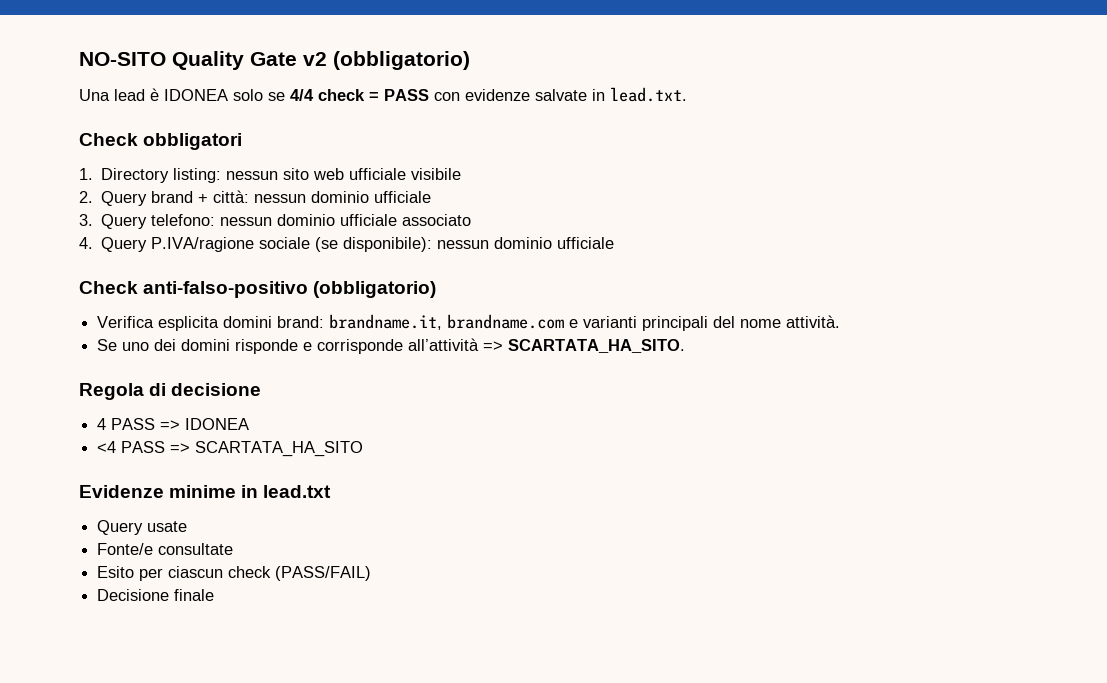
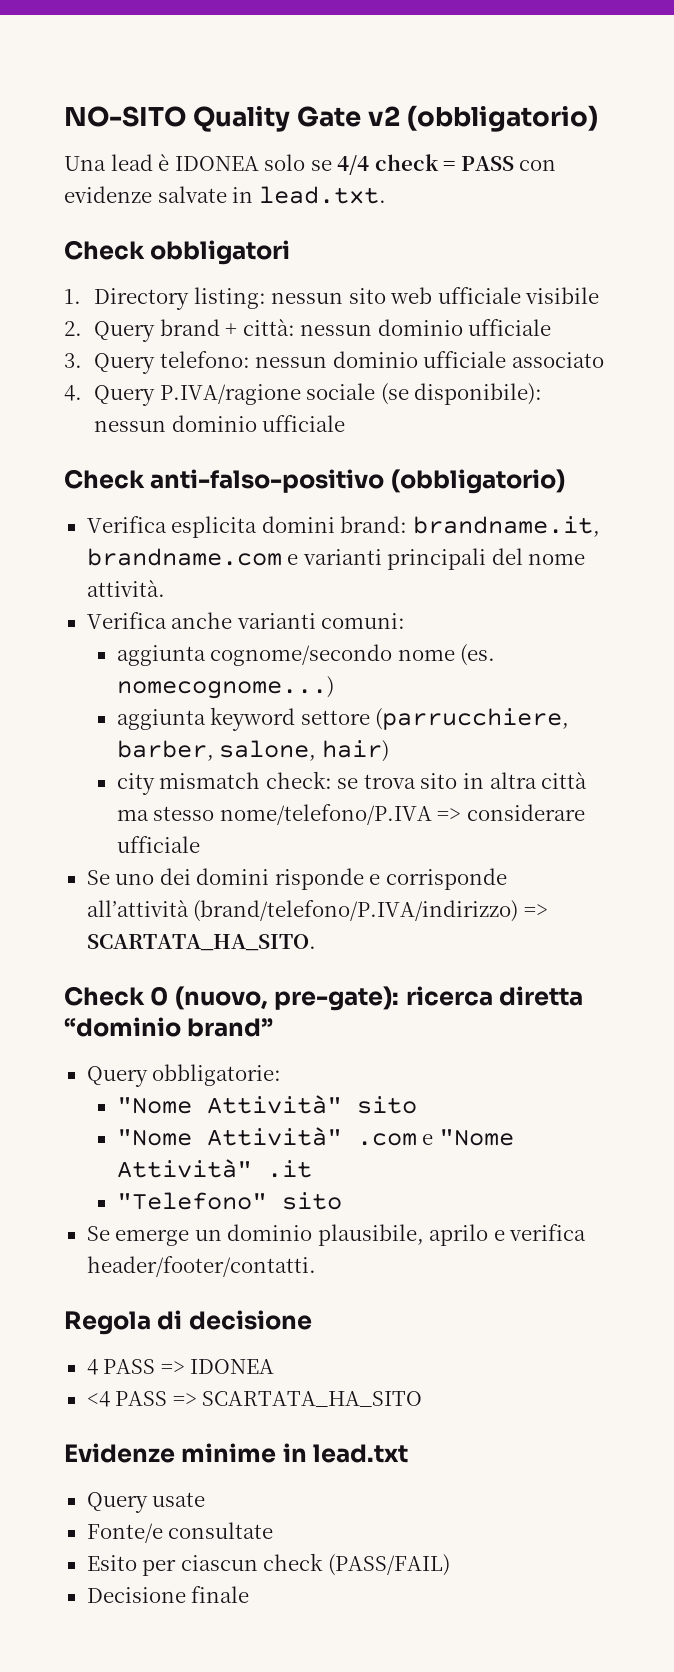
(841, 321) none -> [86,612,406,629] [116,644,496,666] [116,676,334,699] [116,707,570,731] [116,740,389,762] [116,771,588,795] [116,804,585,825] [116,836,200,853] // Verifica anche varianti comuni: // aggiunta cognome/secondo nome (es. nomecognome...) // aggiunta keyword settore (parrucchiere, barber, salone, hair) // city mismatch check: se trova sito in altra città ma stesso nome/telefono/P.IVA => considerare ufficiale
(480, 344) none -> [193,900,519,922] (brand/telefono/P.IVA/indirizzo)
(686, 346) none -> [64,986,584,1011] [64,1017,274,1037] [86,1064,282,1087] [116,1095,417,1114] [116,1127,514,1146] [116,1159,312,1178] [116,1192,342,1210] [86,1224,587,1246] [86,1256,316,1277] // Check 0 (nuovo, pre-gate): ricerca diretta “dominio brand” // Query obbligatorie: // "Nome Attività" sito // "Nome Attività" .com e "Nome Attività" .it // "Telefono" sito // Se emerge un dominio plausibile, aprilo e verifica header/footer/contatti.

